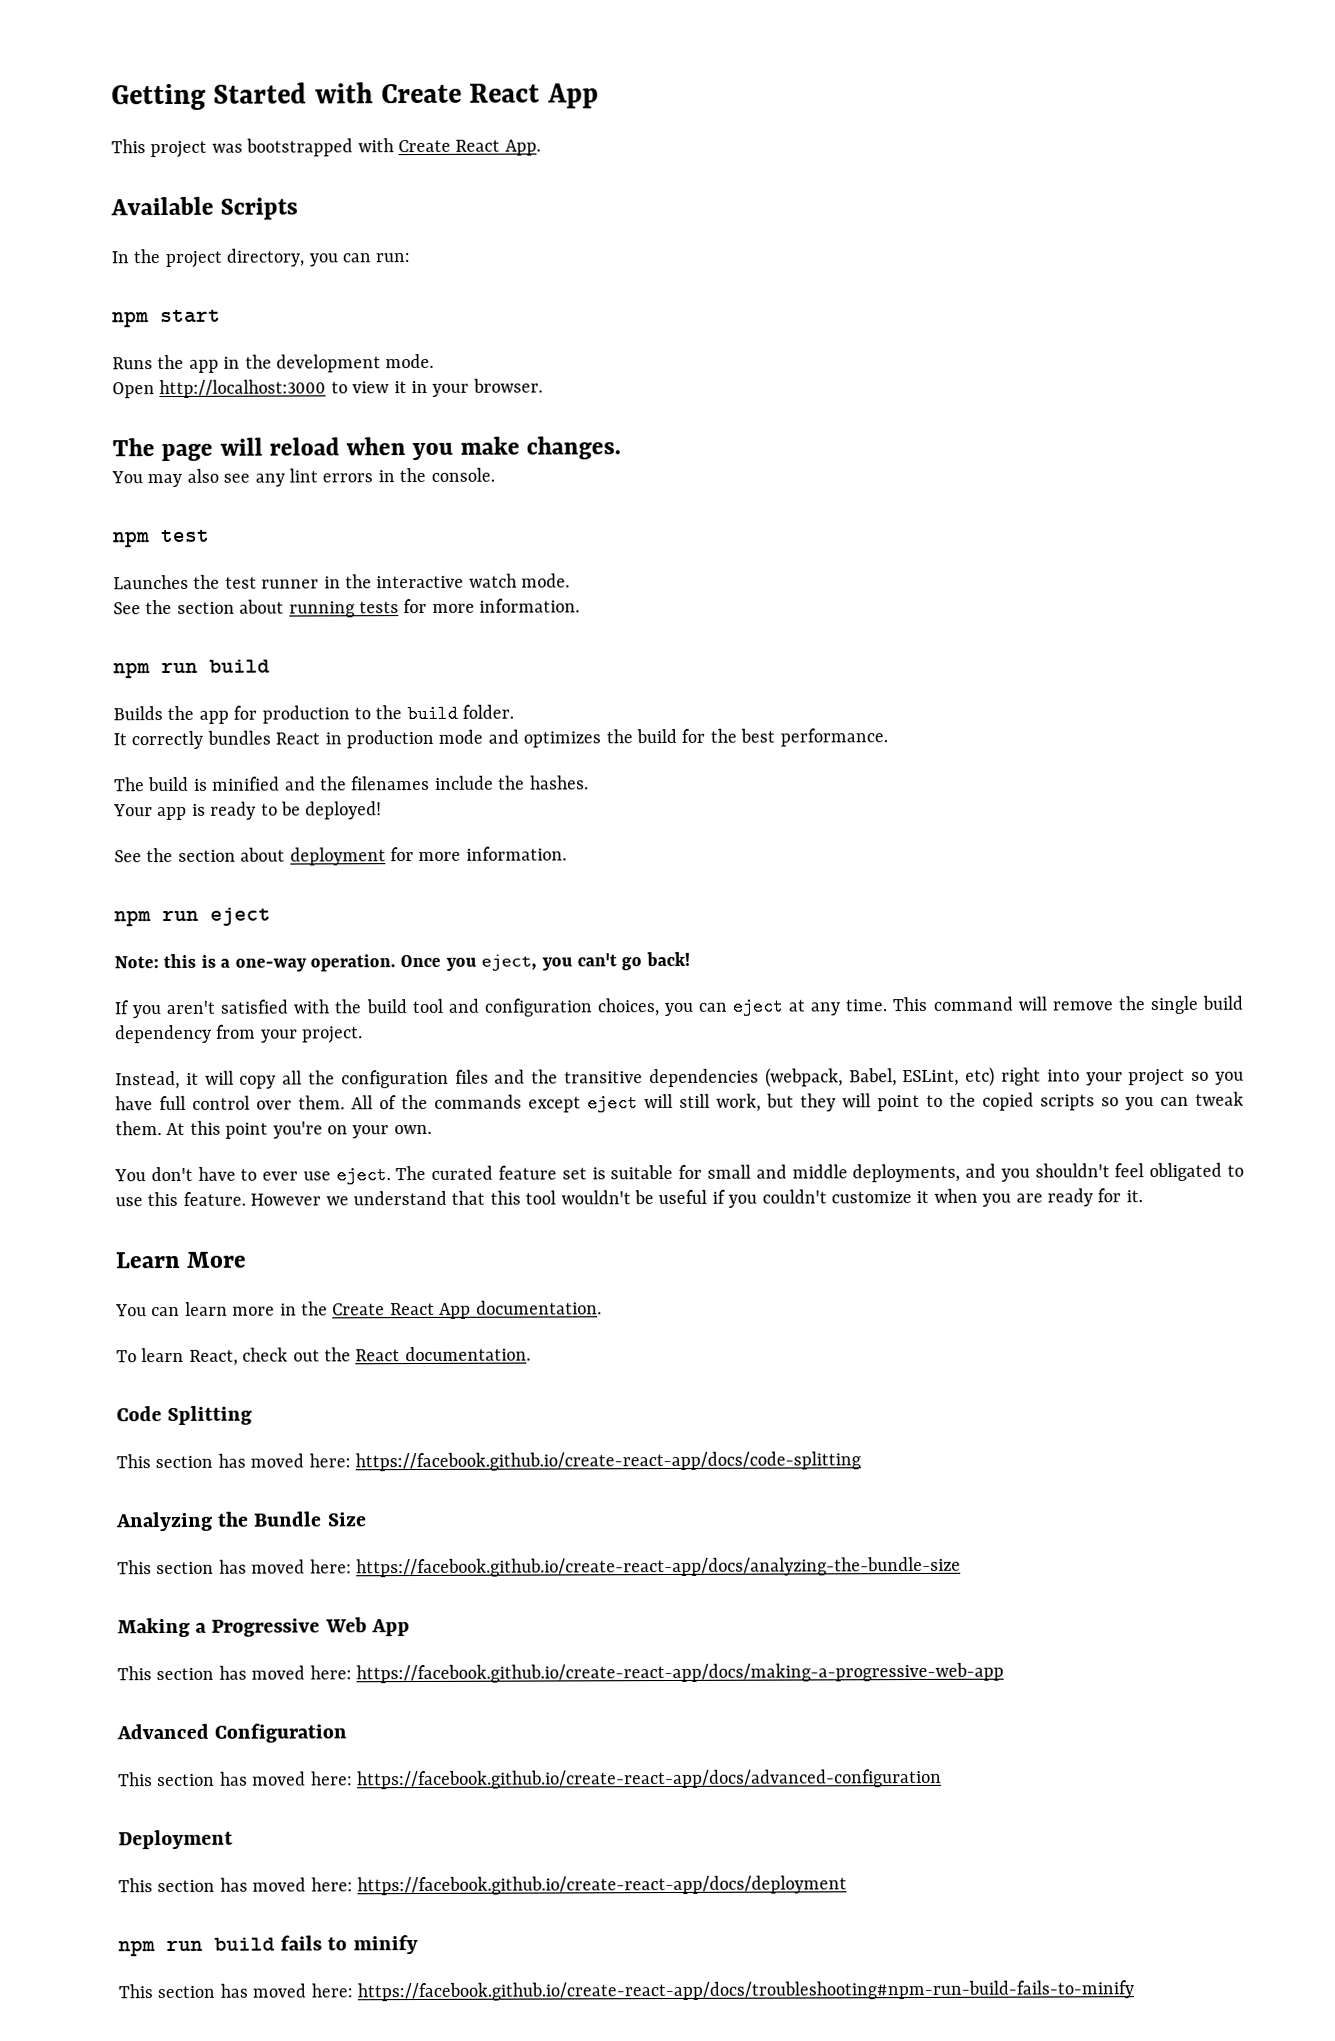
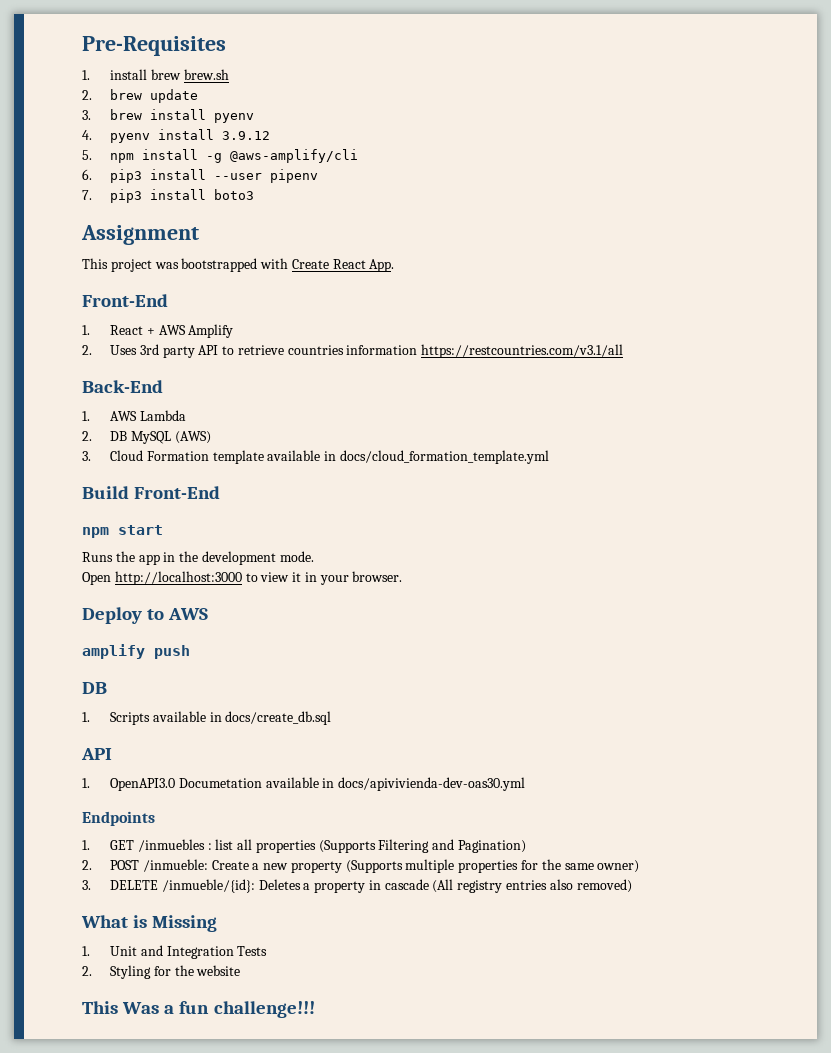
[111,82,599,111] Getting Started with Create React App -> [82,36,226,56] [82,69,229,80] [82,89,198,103] [82,109,254,123] [82,129,270,143] [82,149,358,163] [82,169,318,183] [82,189,254,203] [81,225,199,245] Pre-Requisites // 1. install brew brew.sh // 2. brew update // 3. brew install pyenv // 4. pyenv install 3.9.12 // 5. npm install -g @aws-amplify/cli // 6. pip3 install --user pipenv // 7. pip3 install boto3 // Assignment
[110,196,299,220] [111,248,411,269] Available Scripts // In the project directory, you can run: -> [82,294,168,307] [82,324,234,338] [82,344,624,358] [82,380,163,393] [82,410,186,421] [82,431,211,444] [82,450,549,464] [82,486,221,499] Front-End // 1. React + AWS Amplify // 2. Uses 3rd party API to retrieve countries information https://restcountries.com/v3.1/all // Back-End // 1. AWS Lambda // 2. DB MySQL (AWS) // 3. Cloud Formation template available in docs/cloud_formation_template.yml // Build Front-End
[112,436,622,462] [111,467,495,488] [113,529,210,548] [113,573,571,590] [113,598,581,618] [113,659,270,679] [113,704,515,724] [113,728,888,750] [114,775,589,792] [113,801,383,821] [114,846,567,866] [114,907,271,927] [114,951,690,972] [114,995,1243,1019] [115,1024,364,1044] [115,1066,1245,1090] [115,1091,1244,1113] [115,1120,432,1139] [114,1162,1244,1185] [115,1188,1143,1208] [115,1251,247,1269] [115,1300,602,1319] [116,1346,531,1366] [116,1405,253,1426] [116,1451,861,1472] [115,1511,367,1532] [117,1556,961,1578] [117,1617,410,1638] [117,1662,1004,1684] [116,1723,348,1743] [118,1768,942,1790] [118,1829,233,1850] [118,1875,847,1896] [118,1935,418,1957] [118,1980,1134,2002] The page will reload when you make changes. // You may also see any lint errors in the console. // npm test // Launches the test runner in the interactive watch mode. // See the section about running tests for more information. // npm run build // Builds the app for production to the build folder. // It correctly bundles React in production mode and optimizes the build for the best performance. // The build is minified and the filenames include the hashes. // Your app is ready to be deployed! // See the section about deployment for more information. // npm run eject // Note: this is a one-way operation. Once you eject, you can't go back! // If you aren't satisfied with the build tool and configuration choices, you can eject at any time. This command will remove the single build dependency from your project. // Instead, it will copy all the configuration files and the transitive dependencies (webpack, Babel, ESLint, etc) right into your project so you have full control over them. All of the commands except eject will still work, but they will point to the copied scripts so you can tweak them. At this point you're on your own. // You don't have to ever use eject. The curated feature set is suitable for small and middle deployments, and you shouldn't feel obligated to use this feature. However we understand that this tool wouldn't be useful if you couldn't customize it when you are ready for it. // Learn More // You can learn more in the Create React App documentation. // To learn React, check out the React documentation. // Code Splitting // This section has moved here: https://facebook.github.io/create-react-app/docs/code-splitting // Analyzing the Bundle Size // This section has moved here: https://facebook.github.io/create-react-app/docs/analyzing-the-bundle-size // Making a Progressive Web App // This section has moved here: https://facebook.github.io/create-react-app/docs/making-a-progressive-web-app // Advanced Configuration // This section has moved here: https://facebook.github.io/create-react-app/docs/advanced-configuration // Deployment // This section has moved here: https://facebook.github.io/create-react-app/docs/deployment // npm run build fails to minify // This section has moved here: https://facebook.github.io/create-react-app/docs/troubleshooting#npm-run-build-fails-to-minify -> [82,607,209,624] [82,644,190,659] [82,682,107,694] [82,711,332,725] [81,748,112,760] [82,777,526,791] [82,811,155,826] [82,839,526,853] [82,859,640,873] [82,879,632,893] [81,915,218,932] [82,945,268,959] [82,965,241,979] [82,1001,315,1018] Deploy to AWS // amplify push // DB // 1. Scripts available in docs/create_db.sql // API // 1. OpenAPI3.0 Documetation available in docs/apivivienda-dev-oas30.yml // Endpoints // 1. GET /inmuebles : list all properties (Supports Filtering and Pagination) // 2. POST /inmueble: Create a new property (Supports multiple properties for the same owner) // 3. DELETE /inmueble/{id}: Deletes a property in cascade (All registry entries also removed) // What is Missing // 1. Unit and Integration Tests // 2. Styling for the website // This Was a fun challenge!!!

